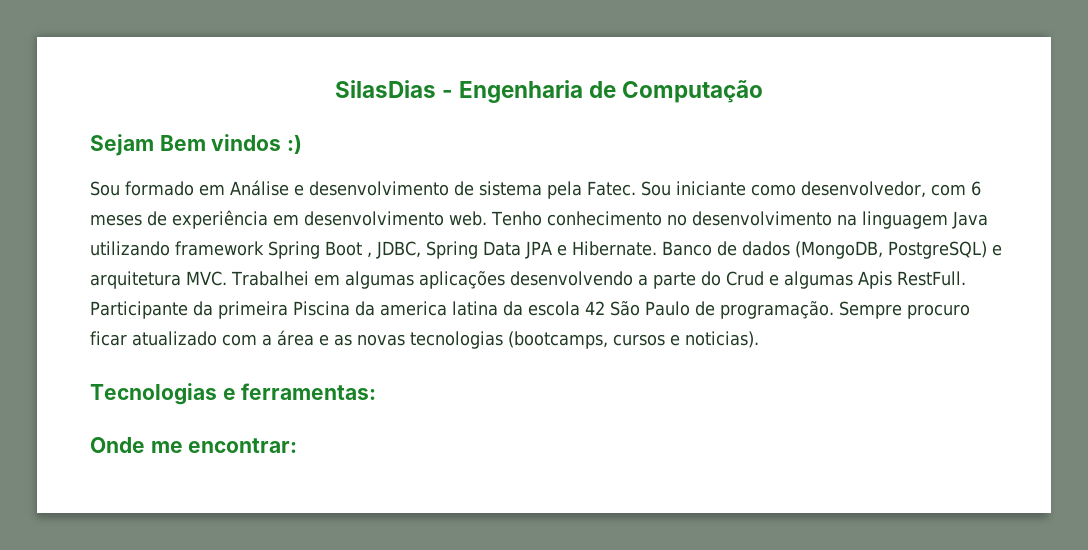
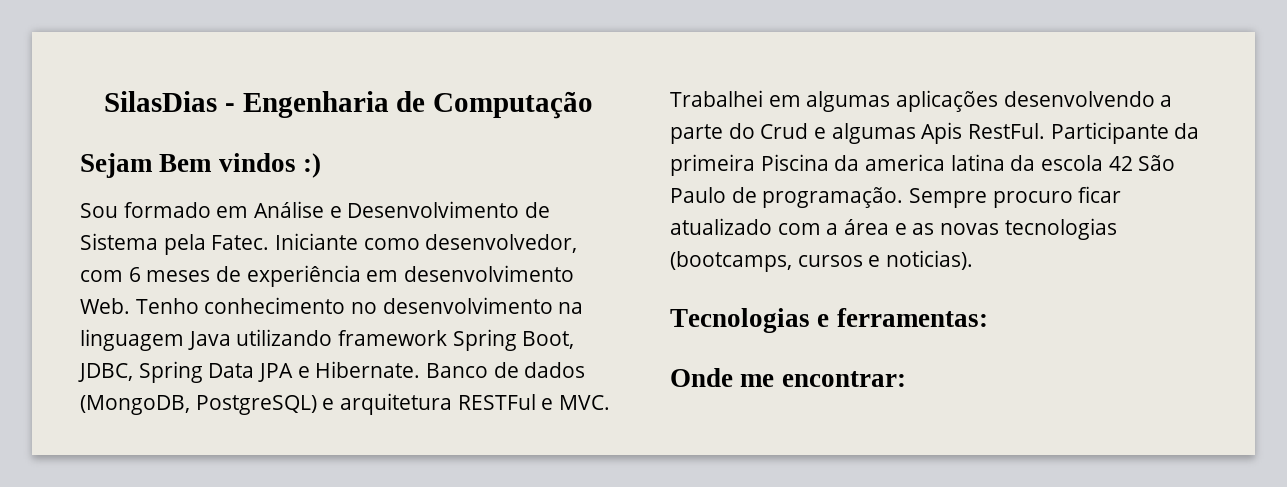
[309,181,746,199] desenvolvimento de sistema pela Fatec. Sou iniciante -> [347,201,551,218] [80,233,359,255] Desenvolvimento de Sistema pela Fatec. Iniciante
[449,211,487,226] web. -> [80,298,130,314] Web.
[325,241,372,258] Boot , -> [522,331,575,349] Boot,
(181, 280) none -> [457,394,554,410] RESTFul e
[896,271,966,286] RestFull. -> [968,123,1046,139] RestFul.

